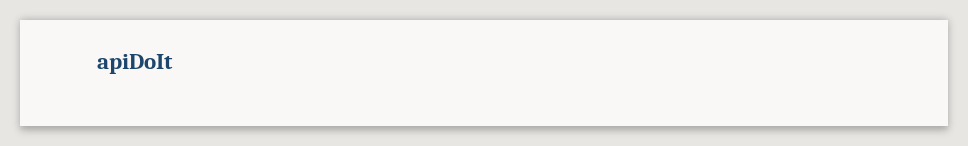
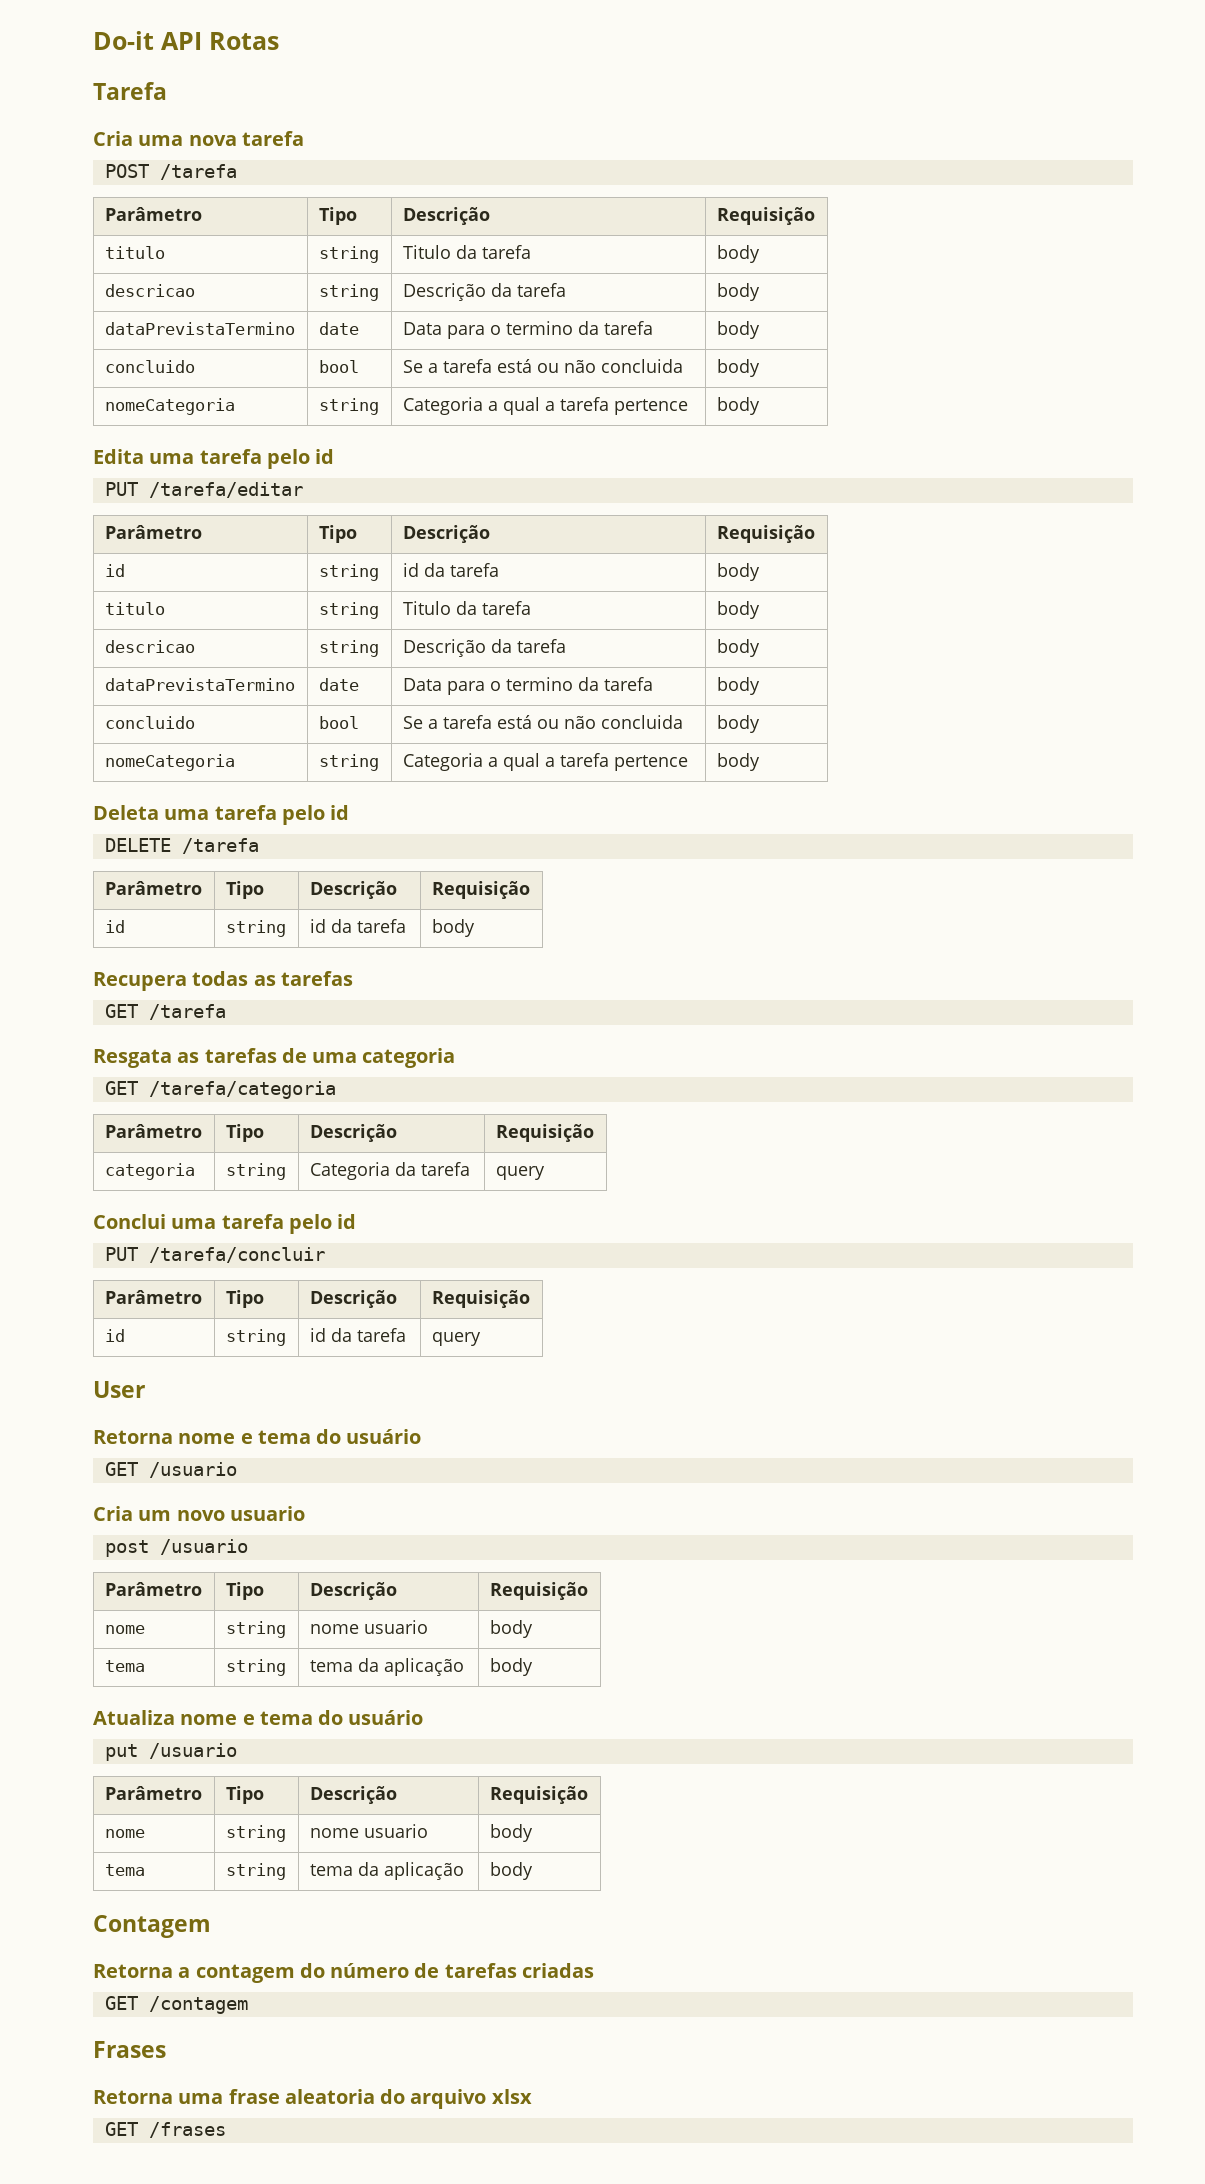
[97,54,173,74] apiDoIt -> [93,31,279,50] [93,82,167,100] [93,131,304,146] [104,164,237,180] [104,207,202,221] [318,207,357,225] [402,207,490,225] [716,207,815,225] [104,246,165,259] [318,246,379,263] [402,245,531,259] [716,245,760,263] [104,284,195,297] [318,284,379,301] [402,283,566,301] [716,283,760,301] [104,322,295,335] [318,322,359,335] [402,321,653,339] [716,321,760,339] [104,360,195,373] [318,360,359,373] [402,359,683,373] [716,359,760,377] [104,398,235,415] [318,398,379,415] [402,397,688,415] [716,397,760,415] [93,449,335,469] [104,482,303,498] [104,525,202,539] [318,525,357,543] [402,525,490,543] [716,525,815,543] [104,564,125,577] [318,564,379,581] [402,563,499,577] [716,563,760,581] [104,602,165,615] [318,602,379,619] [402,601,531,615] [716,601,760,619] [104,640,195,653] [318,640,379,657] [402,639,566,657] [716,639,760,657] [104,678,295,691] [318,678,359,691] [402,677,653,695] [716,677,760,695] [104,716,195,729] [318,716,359,729] [402,715,683,729] [716,715,760,733] [104,754,235,771] [318,754,379,771] [402,753,688,771] [716,753,760,771] [93,805,350,825] [104,838,259,854] [104,881,202,895] [225,881,264,899] [309,881,397,899] [431,881,530,899] [104,920,125,933] [225,920,286,937] [309,919,406,933] [431,919,475,937] [93,971,353,991] [104,1004,226,1020] [93,1048,456,1068] [104,1081,336,1099] [104,1124,202,1138] [225,1124,264,1142] [309,1124,397,1142] [495,1124,594,1142] [104,1163,195,1180] [225,1163,286,1180] [309,1162,470,1180] [495,1166,545,1180] [93,1214,357,1234] [104,1247,325,1263] [104,1290,202,1304] [225,1290,264,1308] [309,1290,397,1308] [431,1290,530,1308] [104,1329,125,1342] [225,1329,286,1346] [309,1328,406,1342] [431,1332,481,1346] [93,1381,145,1398] [93,1429,422,1444] [104,1462,237,1478] [93,1506,305,1521] [104,1539,248,1557] [104,1582,202,1596] [225,1582,264,1600] [309,1582,397,1600] [489,1582,588,1600] [104,1625,145,1634] [225,1621,286,1638] [309,1620,428,1634] [489,1620,533,1638] [104,1660,145,1672] [225,1659,286,1676] [309,1658,464,1676] [489,1658,533,1676] [93,1710,424,1725] [104,1743,237,1761] [104,1786,202,1800] [225,1786,264,1804] [309,1786,397,1804] [489,1786,588,1804] [104,1829,145,1838] [225,1825,286,1842] [309,1824,428,1838] [489,1824,533,1842] [104,1864,145,1876] [225,1863,286,1880] [309,1862,464,1880] [489,1862,533,1880] [93,1915,211,1938] [93,1963,594,1983] [104,1996,248,2014] [93,2041,166,2058] [93,2089,532,2109] [104,2122,226,2138] Do-it API Rotas // Tarefa // Cria uma nova tarefa // POST /tarefa // Parâmetro | Tipo | Descrição | Requisição // titulo | string | Titulo da tarefa | body // descricao | string | Descrição da tarefa | body // dataPrevistaTermino | date | Data para o termino da tarefa | body // concluido | bool | Se a tarefa está ou não concluida | body // nomeCategoria | string | Categoria a qual a tarefa pertence | body // Edita uma tarefa pelo id // PUT /tarefa/editar // Parâmetro | Tipo | Descrição | Requisição // id | string | id da tarefa | body // titulo | string | Titulo da tarefa | body // descricao | string | Descrição da tarefa | body // dataPrevistaTermino | date | Data para o termino da tarefa | body // concluido | bool | Se a tarefa está ou não concluida | body // nomeCategoria | string | Categoria a qual a tarefa pertence | body // Deleta uma tarefa pelo id // DELETE /tarefa // Parâmetro | Tipo | Descrição | Requisição // id | string | id da tarefa | body // Recupera todas as tarefas // GET /tarefa // Resgata as tarefas de uma categoria // GET /tarefa/categoria // Parâmetro | Tipo | Descrição | Requisição // categoria | string | Categoria da tarefa | query // Conclui uma tarefa pelo id // PUT /tarefa/concluir // Parâmetro | Tipo | Descrição | Requisição // id | string | id da tarefa | query // User // Retorna nome e tema do usuário // GET /usuario // Cria um novo usuario // post /usuario // Parâmetro | Tipo | Descrição | Requisição // nome | string | nome usuario | body // tema | string | tema da aplicação | body // Atualiza nome e tema do usuário // put /usuario // Parâmetro | Tipo | Descrição | Requisição // nome | string | nome usuario | body // tema | string | tema da aplicação | body // Contagem // Retorna a contagem do número de tarefas criadas // GET /contagem // Frases // Retorna uma frase aleatoria do arquivo xlsx // GET /frases

